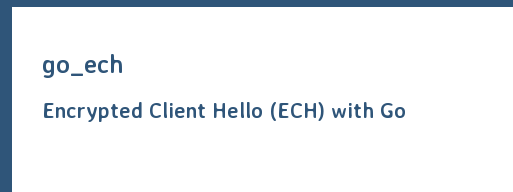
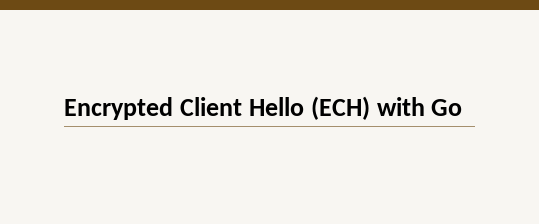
[42,54,124,78] go_ech // -> (64, 108) none

